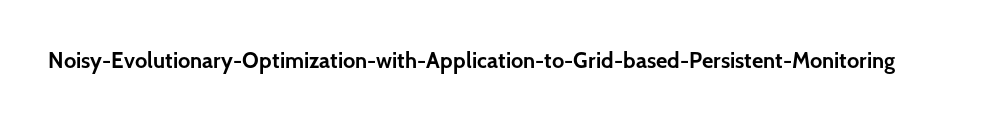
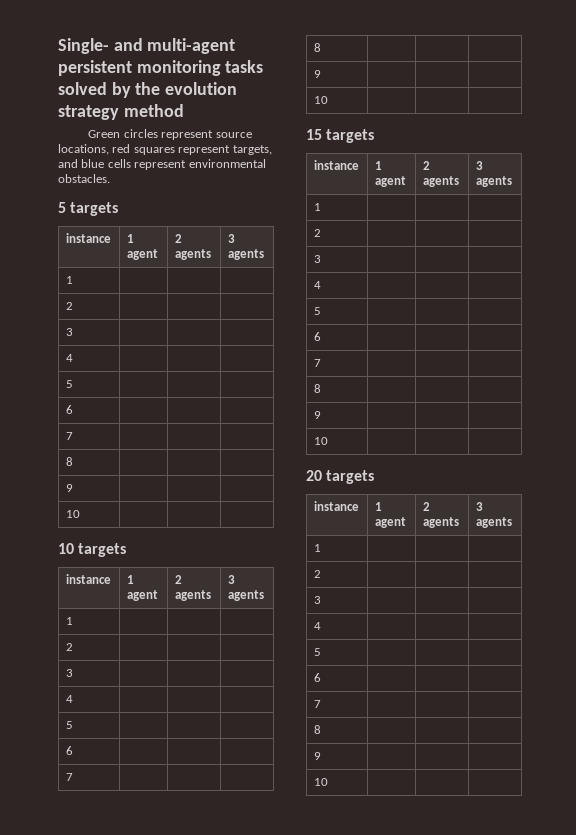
[48,51,895,74] Noisy-Evolutionary-Optimization-with-Application-to-Grid-based-Persistent-Monitoring -> [58,38,236,54] [58,60,264,76] [58,82,238,98] [58,104,184,120] [88,129,252,140] [58,144,272,155] [58,159,266,170] [58,174,110,183] [58,202,119,216] [65,233,111,243] [126,234,134,243] [126,249,158,260] [174,234,182,243] [174,249,211,260] [227,234,235,243] [227,249,264,260] [65,276,73,284] [65,302,73,310] [65,328,73,336] [65,354,73,362] [65,380,73,388] [65,405,73,414] [65,432,73,440] [65,457,73,466] [65,484,73,492] [65,510,80,518] [58,543,127,557] [65,574,111,584] [126,575,134,584] [126,590,158,601] [174,575,182,584] [174,590,211,601] [227,575,235,584] [227,590,264,601] [65,617,73,625] [65,643,73,651] [65,669,73,677] [65,695,73,703] [65,721,73,729] [65,746,73,755] [65,773,73,781] [313,43,321,52] [313,70,321,78] [313,96,328,104] [306,129,375,143] [313,160,359,170] [374,161,382,170] [374,176,406,187] [422,161,430,170] [422,176,459,187] [475,161,483,170] [475,176,512,187] [313,203,321,211] [313,229,321,237] [313,255,321,263] [313,281,321,289] [313,307,321,315] [313,332,321,341] [313,359,321,367] [313,384,321,393] [313,411,321,419] [313,437,328,445] [306,470,375,484] [313,501,359,511] [374,502,382,511] [374,517,406,528] [422,502,430,511] [422,517,459,528] [475,502,483,511] [475,517,512,528] [313,544,321,552] [313,570,321,578] [313,596,321,604] [313,622,321,630] [313,648,321,656] [313,673,321,682] [313,700,321,708] [313,725,321,734] [313,752,321,760] [313,778,328,786] Single- and multi-agent persistent monitoring tasks solved by the evolution strategy method // Green circles represent source locations, red squares represent targets, and blue cells represent environmental obstacles. // 5 targets // instance | 1 agent | 2 agents | 3 agents // 1 | | | // 2 | | | // 3 | | | // 4 | | | // 5 | | | // 6 | | | // 7 | | | // 8 | | | // 9 | | | // 10 | | | // 10 targets // instance | 1 agent | 2 agents | 3 agents // 1 | | | // 2 | | | // 3 | | | // 4 | | | // 5 | | | // 6 | | | // 7 | | | // 8 | | | // 9 | | | // 10 | | | // 15 targets // instance | 1 agent | 2 agents | 3 agents // 1 | | | // 2 | | | // 3 | | | // 4 | | | // 5 | | | // 6 | | | // 7 | | | // 8 | | | // 9 | | | // 10 | | | // 20 targets // instance | 1 agent | 2 agents | 3 agents // 1 | | | // 2 | | | // 3 | | | // 4 | | | // 5 | | | // 6 | | | // 7 | | | // 8 | | | // 9 | | | // 10 | | |

